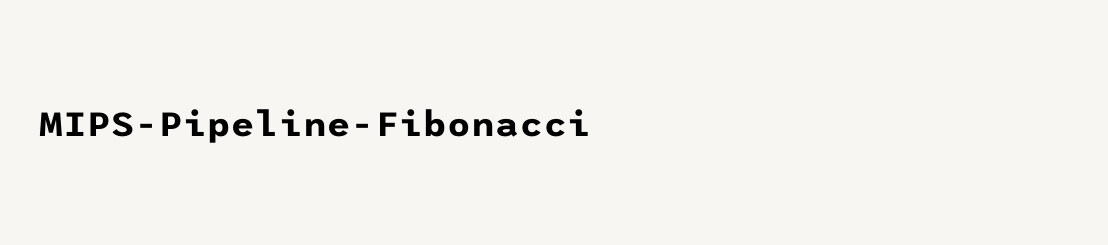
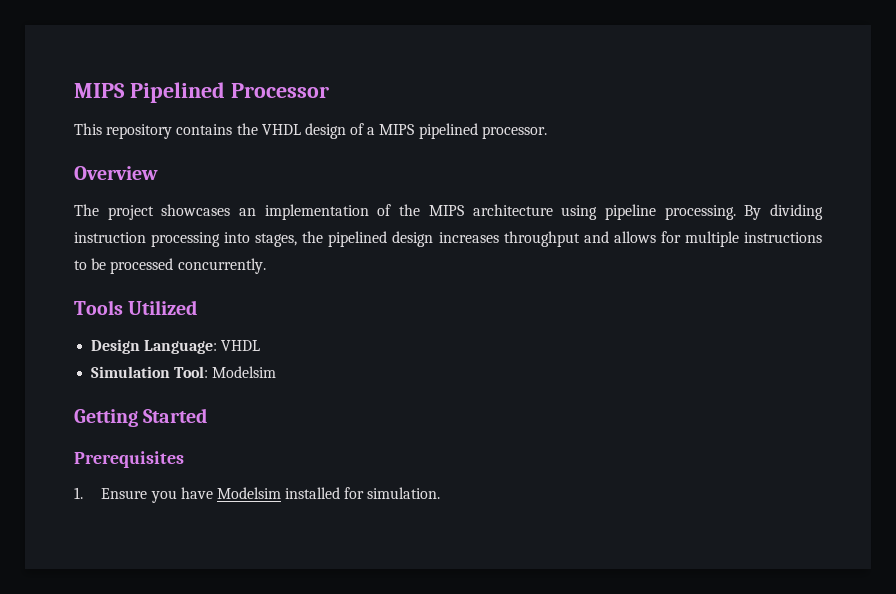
[39,109,591,143] MIPS-Pipeline-Fibonacci -> [74,82,329,103] [74,123,547,139] [74,166,158,180] [74,204,824,220] [74,231,823,247] [74,258,266,274] [74,300,198,315] [91,339,261,354] [91,366,277,378] [74,408,208,427] [74,451,184,468] [74,487,441,503] MIPS Pipelined Processor // This repository contains the VHDL design of a MIPS pipelined processor. // Overview // The project showcases an implementation of the MIPS architecture using pipeline processing. By dividing instruction processing into stages, the pipelined design increases throughput and allows for multiple instructions to be processed concurrently. // Tools Utilized // Design Language: VHDL // Simulation Tool: Modelsim // Getting Started // Prerequisites // 1. Ensure you have Modelsim installed for simulation.

